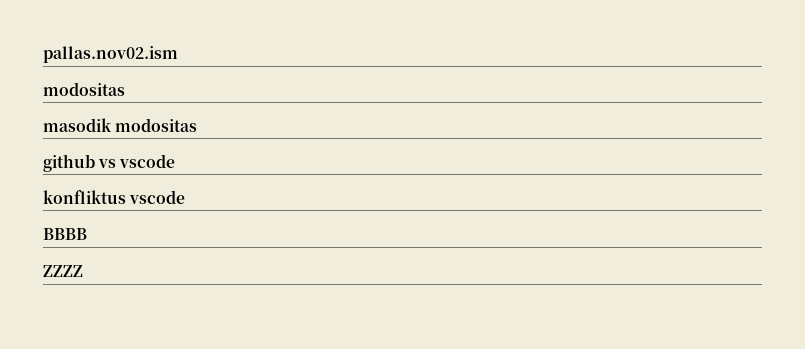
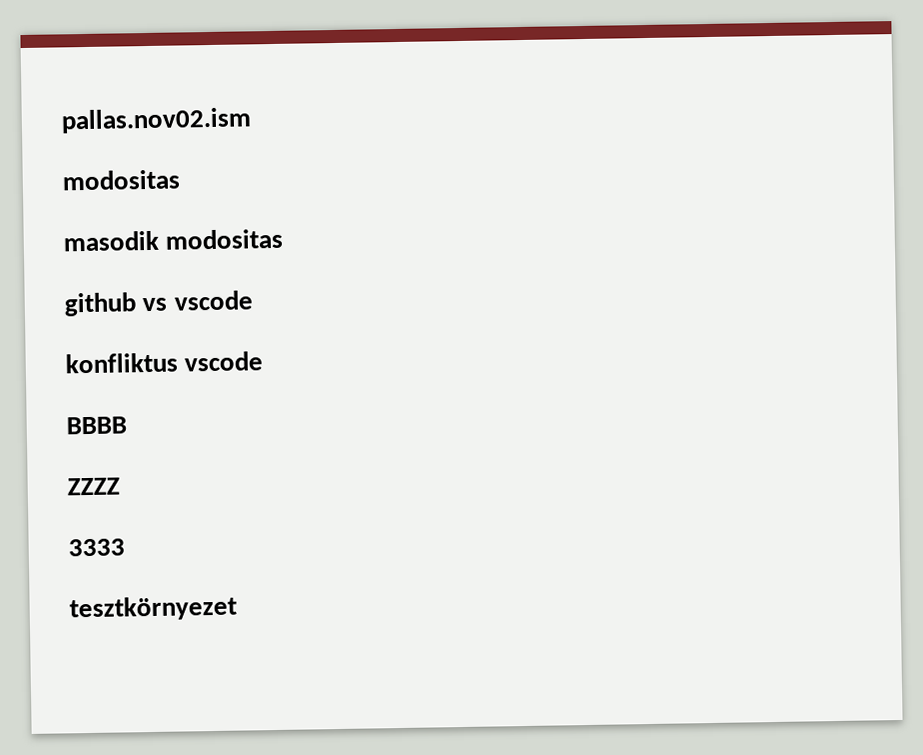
(83, 271) none -> [68,538,125,557] [69,595,237,622] // 3333 // tesztkörnyezet

